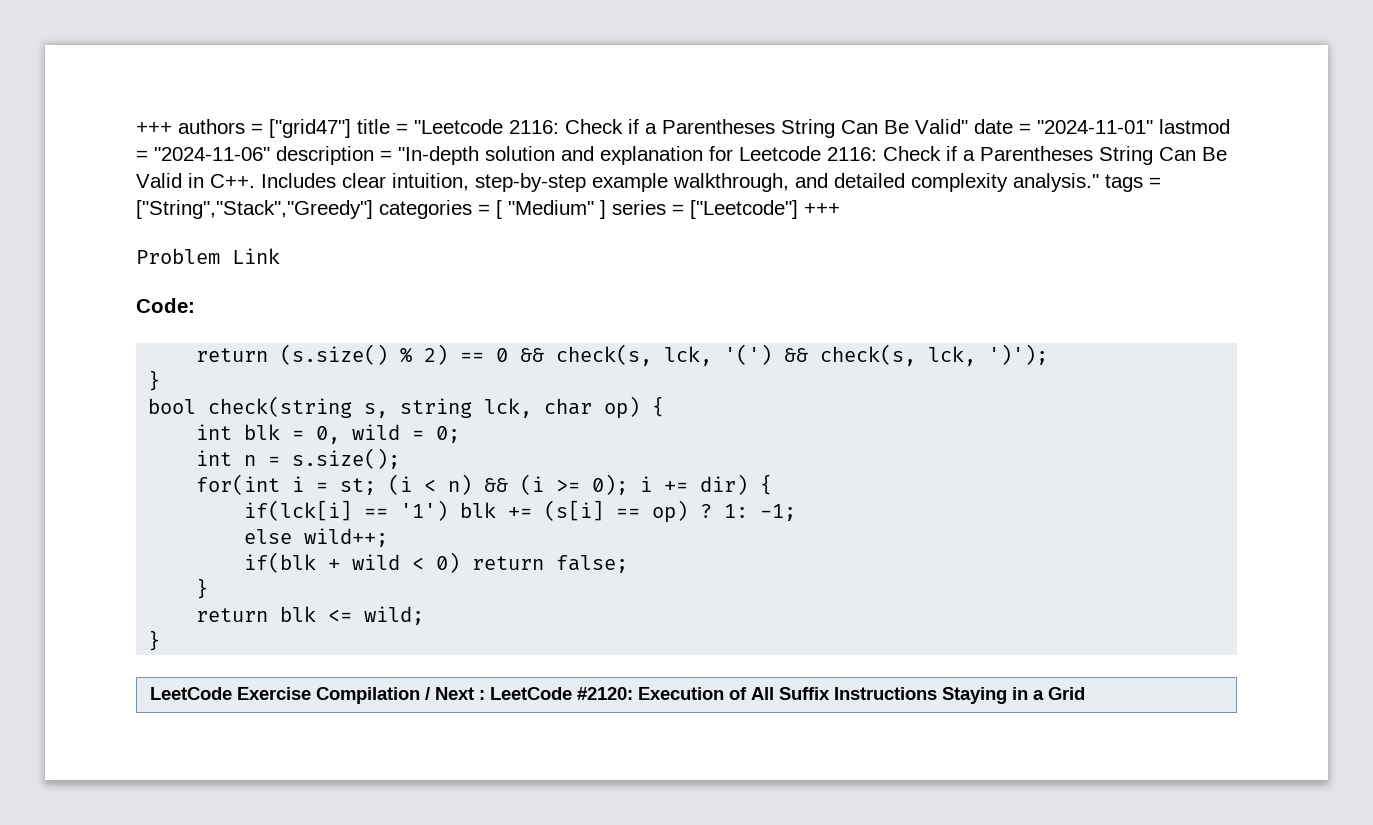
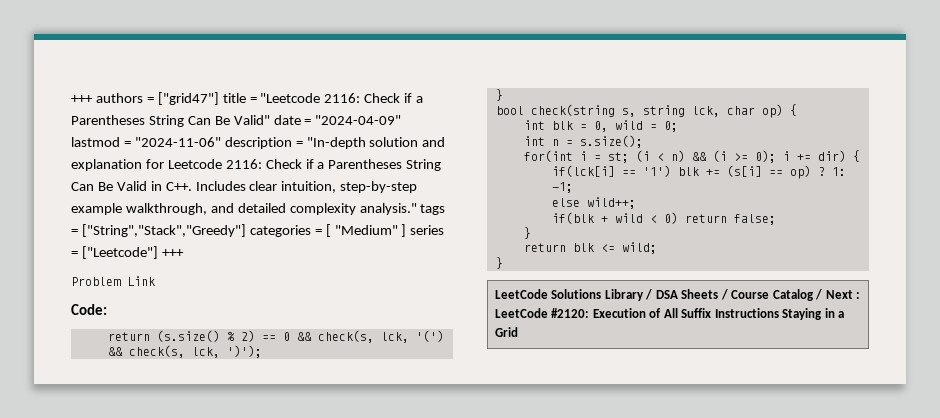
[1037,120,1153,134] "2024-11-01" -> [315,115,402,125] "2024-04-09"
[237,687,421,704] Exercise Compilation -> [551,289,814,301] Solutions Library / DSA Sheets / Course Catalog

